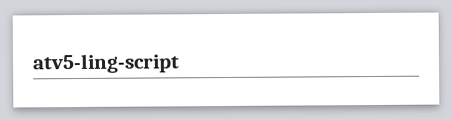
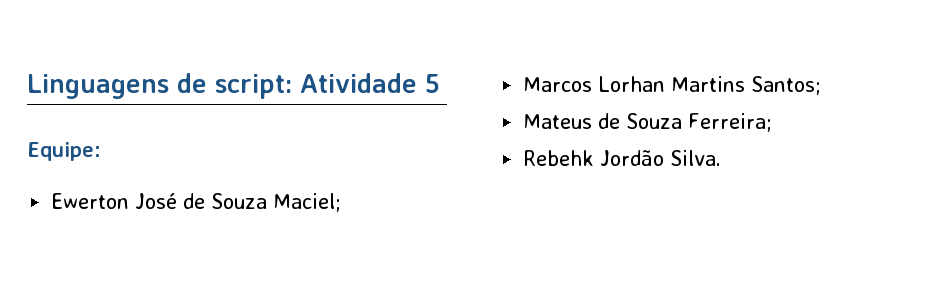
[32,53,180,74] atv5-ling-script -> [27,73,440,99] [27,142,101,161] [51,193,342,212] [523,76,822,95] [523,113,773,132] [523,150,722,166] Linguagens de script: Atividade 5 // Equipe: // Ewerton José de Souza Maciel; // Marcos Lorhan Martins Santos; // Mateus de Souza Ferreira; // Rebehk Jordão Silva.

